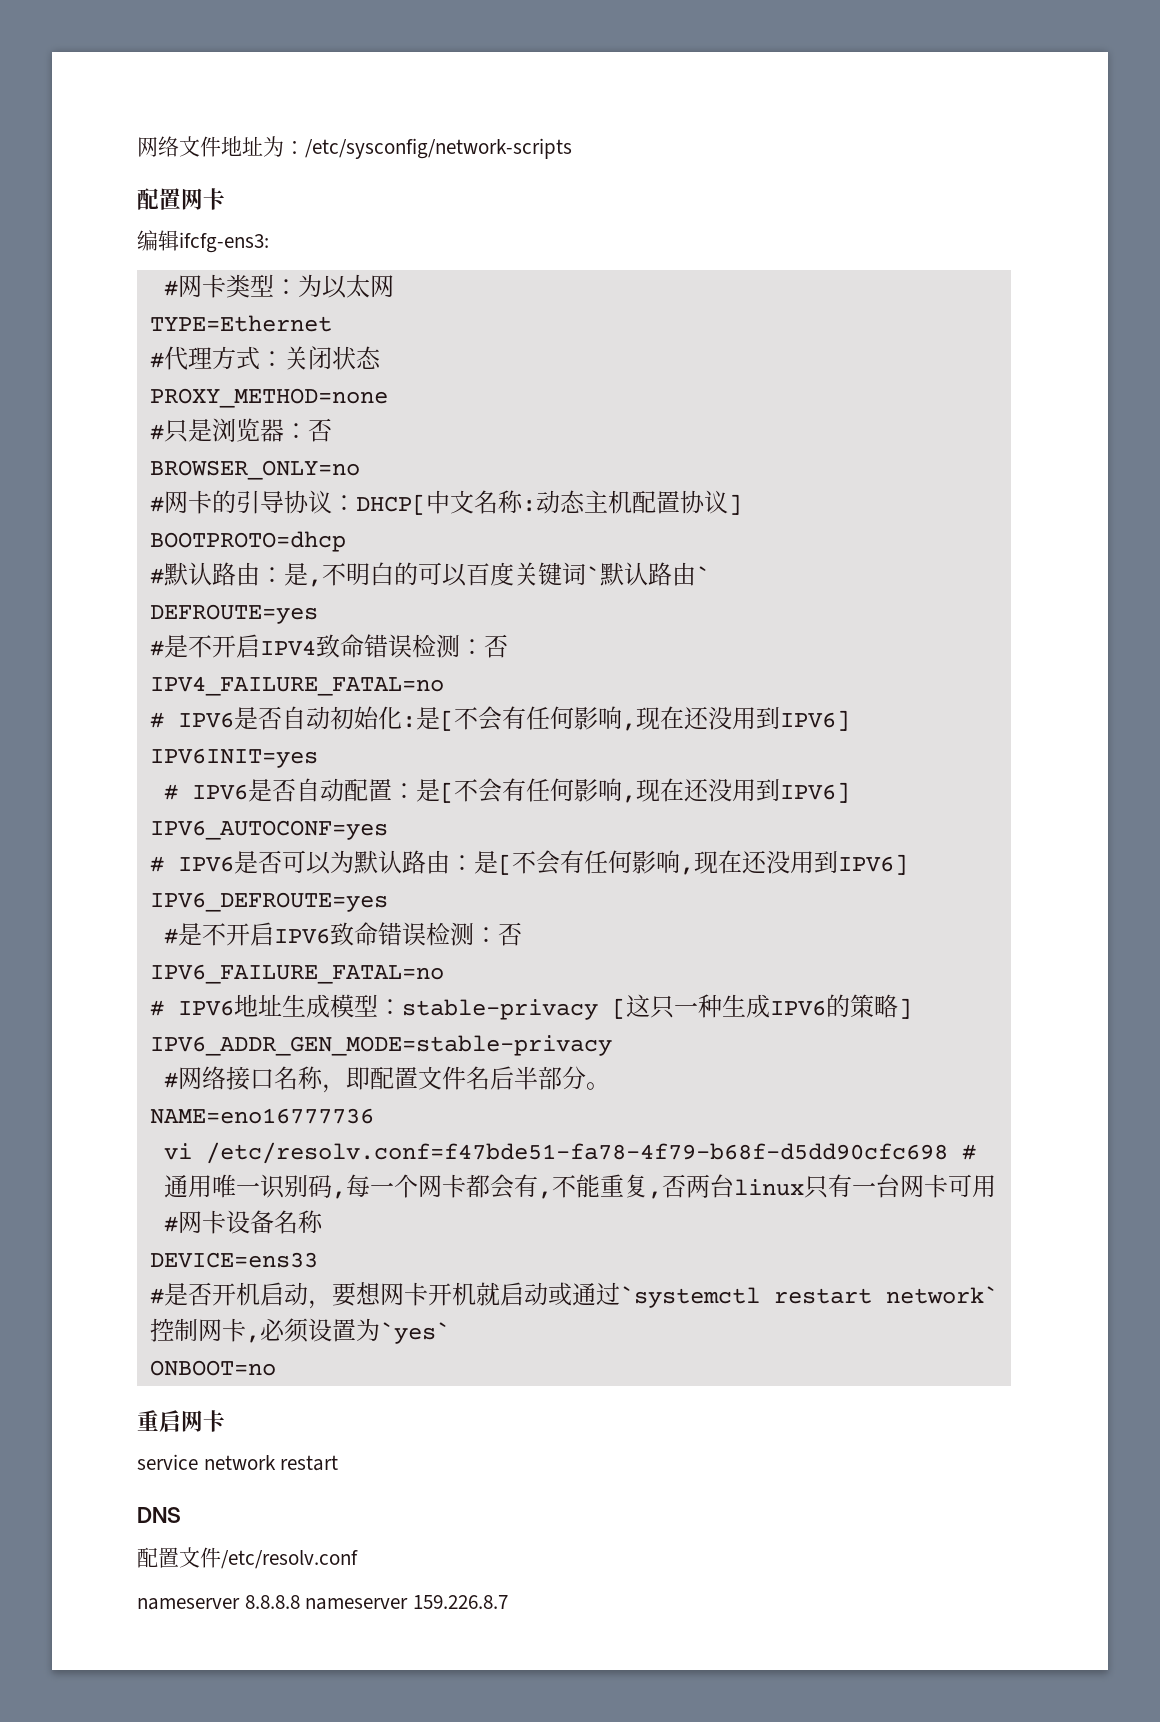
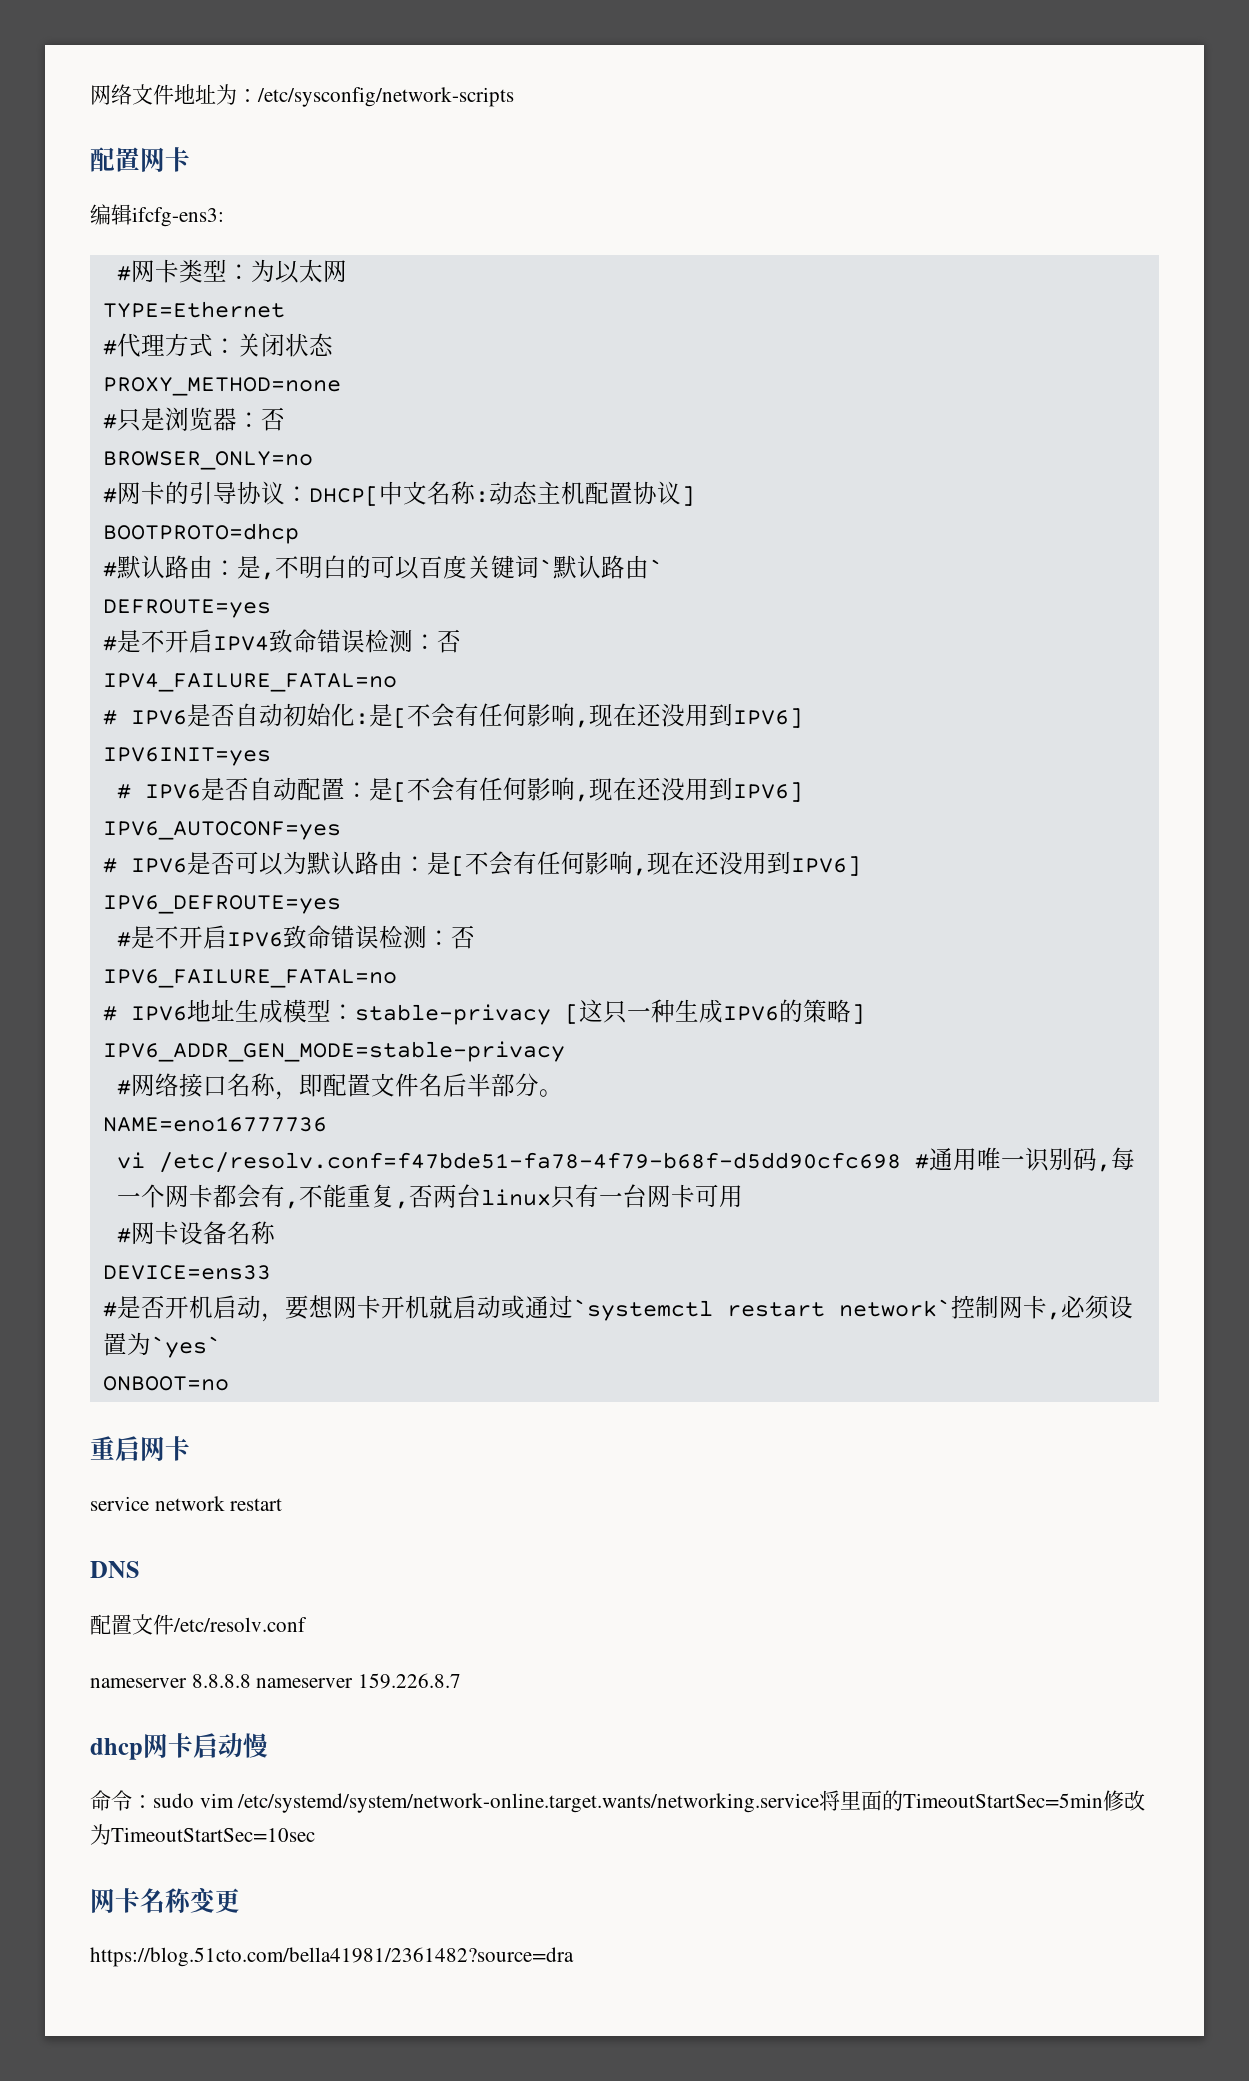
(509, 1602) none -> [90,1733,268,1760] [90,1790,1146,1813] [90,1824,315,1845] [90,1887,240,1913] [90,1947,574,1967] // dhcp网卡启动慢 // 命令：sudo vim /etc/systemd/system/network-online.target.wants/networking.service将里面的TimeoutStartSec=5min修改为TimeoutStartSec=10sec // 网卡名称变更 // https://blog.51cto.com/bella41981/2361482?source=dra

